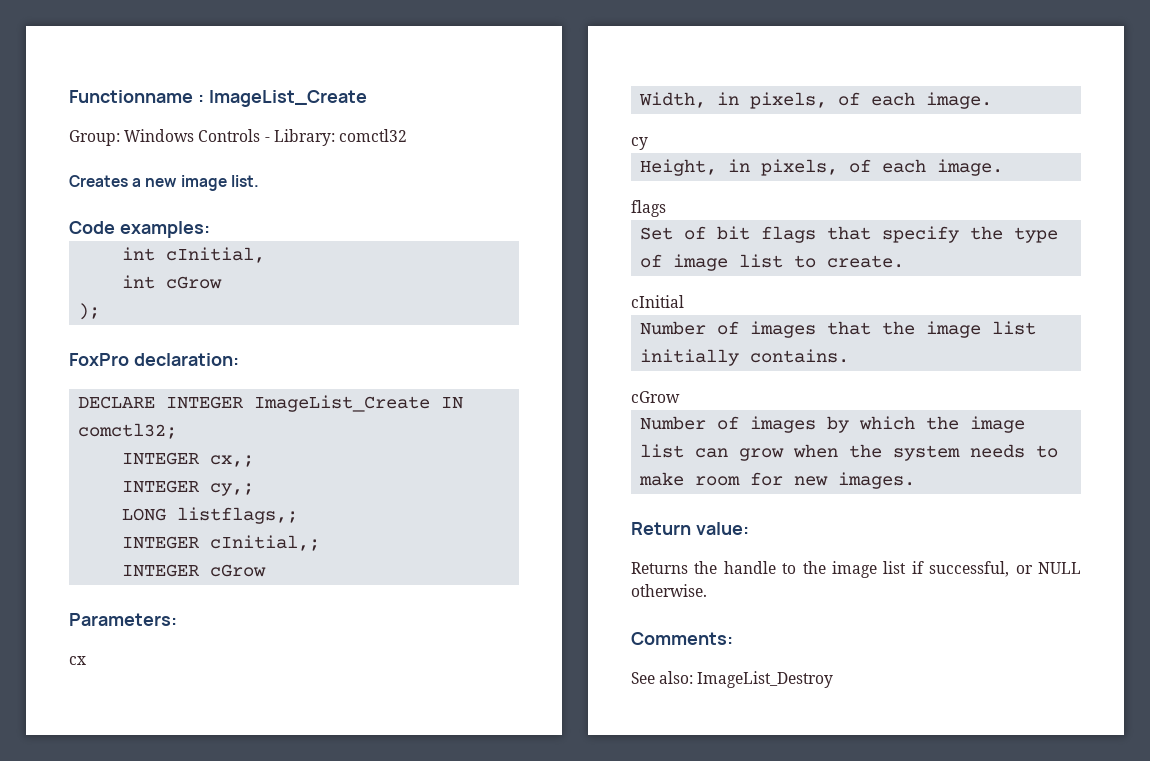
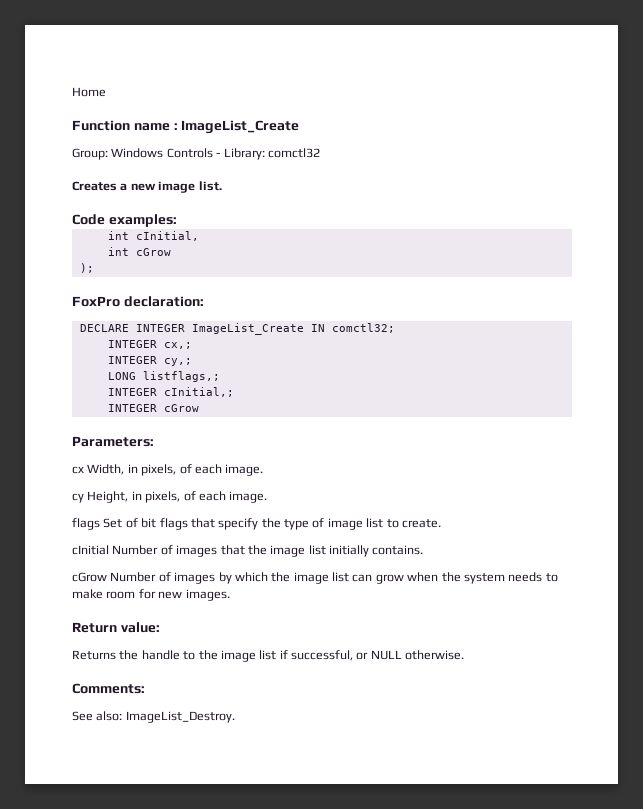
[69,90,193,103] Functionname -> [72,87,106,97] [72,120,170,131] Home // Function name
(86, 660) // -> (84, 470) none
(648, 143) // -> (84, 498) none
(666, 208) // -> (100, 524) none
(684, 301) // -> (109, 550) none
(680, 397) // -> (107, 577) none
[697,671,834,688] ImageList_Destroy -> [125,711,235,723] ImageList_Destroy.

